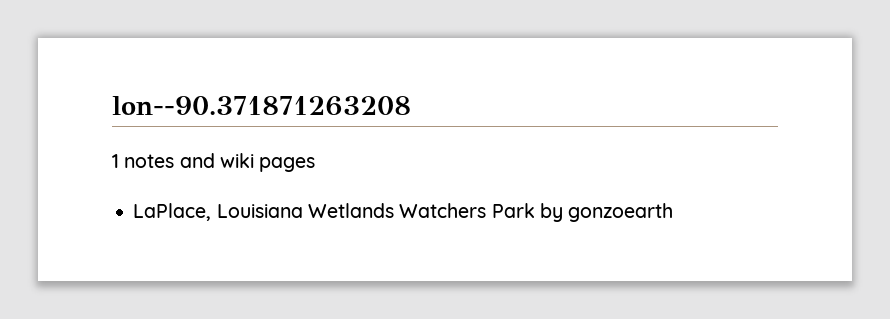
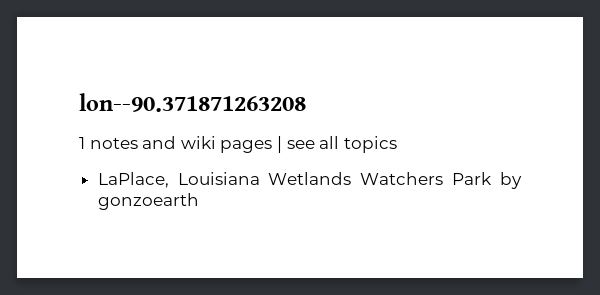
(316, 164) none -> [276,136,397,153] | see all topics

